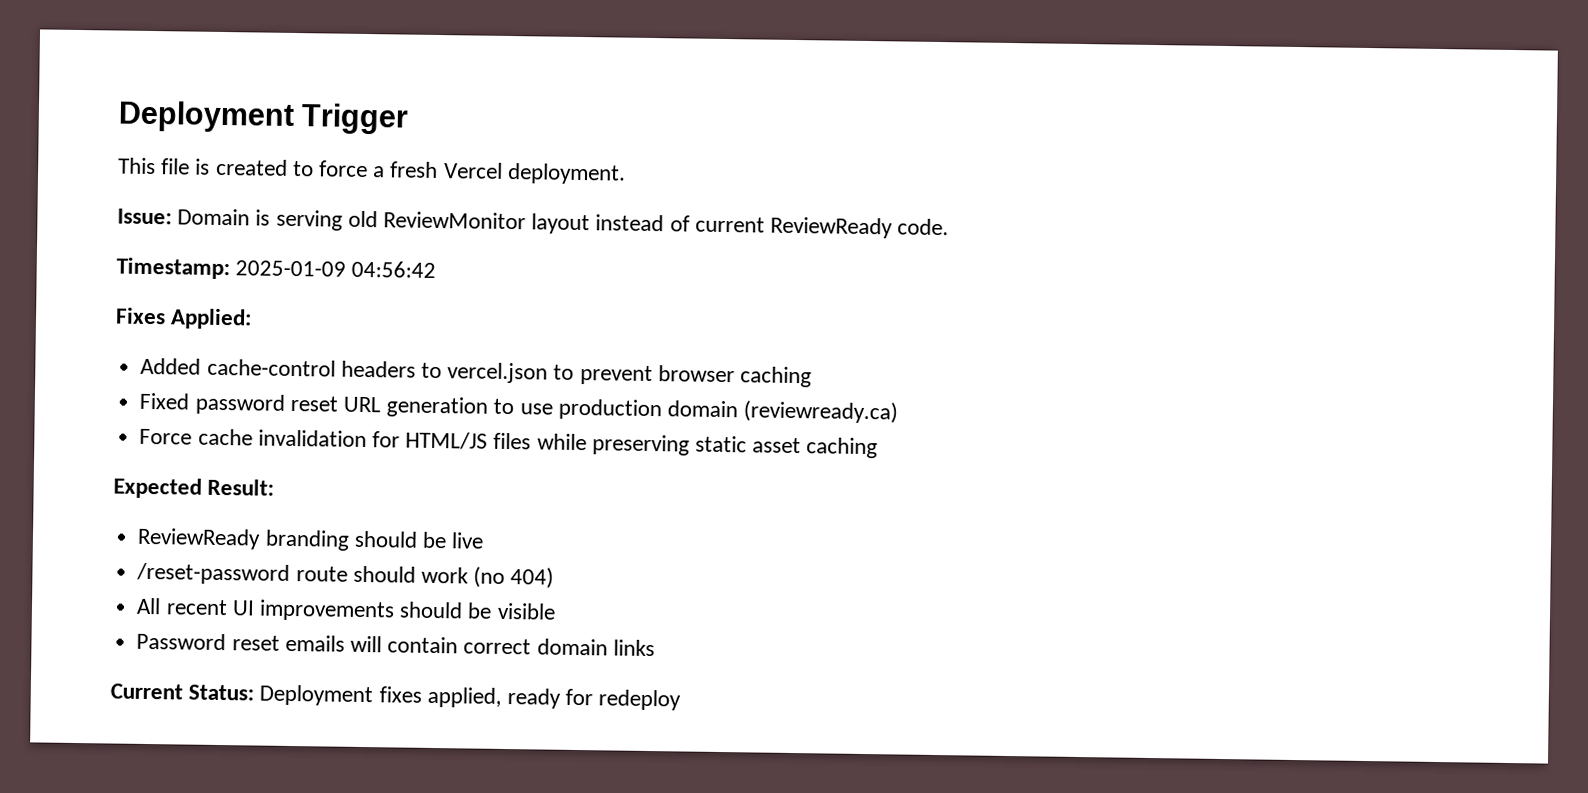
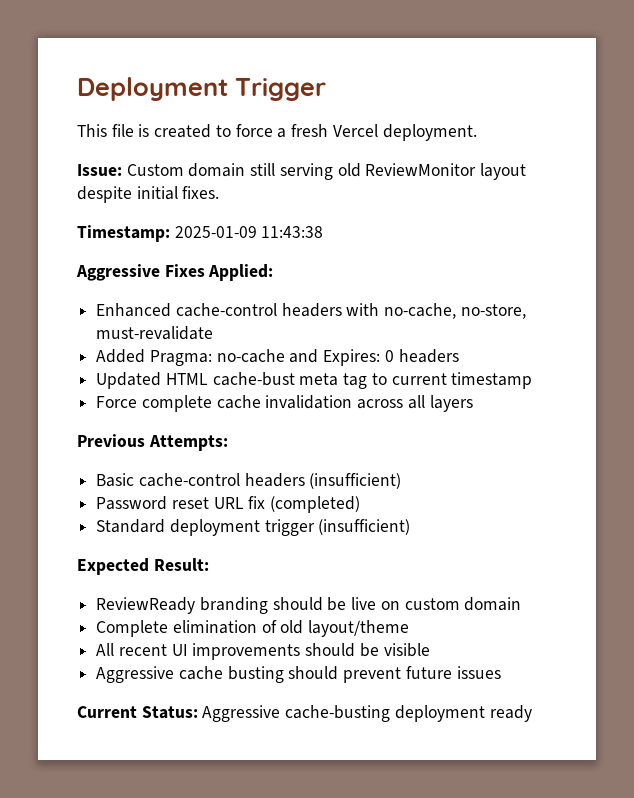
[177,208,271,226] Domain is -> [126,163,276,177] Custom domain still
[595,214,950,239] instead of current ReviewReady code. -> [77,186,220,203] despite initial fixes.
[351,260,437,278] 04:56:42 // -> [261,226,324,238] [76,264,160,281] 11:43:38 // Aggressive
[140,357,812,388] [139,392,899,424] [139,428,879,459] Added cache-control headers to vercel.json to prevent browser caching // Fixed password reset URL generation to use production domain (reviewready.ca) // Force cache invalidation for HTML/JS files while preserving static asset caching -> [96,303,526,319] [96,326,214,340] [96,349,459,366] [96,372,533,389] [96,395,473,412] [77,434,228,451] [96,473,402,489] [96,496,361,513] [96,519,411,536] Enhanced cache-control headers with no-cache, no-store, must-revalidate // Added Pragma: no-cache and Expires: 0 headers // Updated HTML cache-bust meta tag to current timestamp // Force complete cache invalidation across all layers // Previous Attempts: // Basic cache-control headers (insufficient) // Password reset URL fix (completed) // Standard deployment trigger (insufficient)
[136,562,555,589] // /reset-password route should work (no 404) -> [380,597,522,611] [96,620,410,637] on custom domain // Complete elimination of old layout/theme
[136,632,655,657] [110,683,682,711] Password reset emails will contain correct domain links // Current Status: Deployment fixes applied, ready for redeploy -> [96,666,501,683] [77,705,532,722] Aggressive cache busting should prevent future issues // Current Status: Aggressive cache-busting deployment ready

